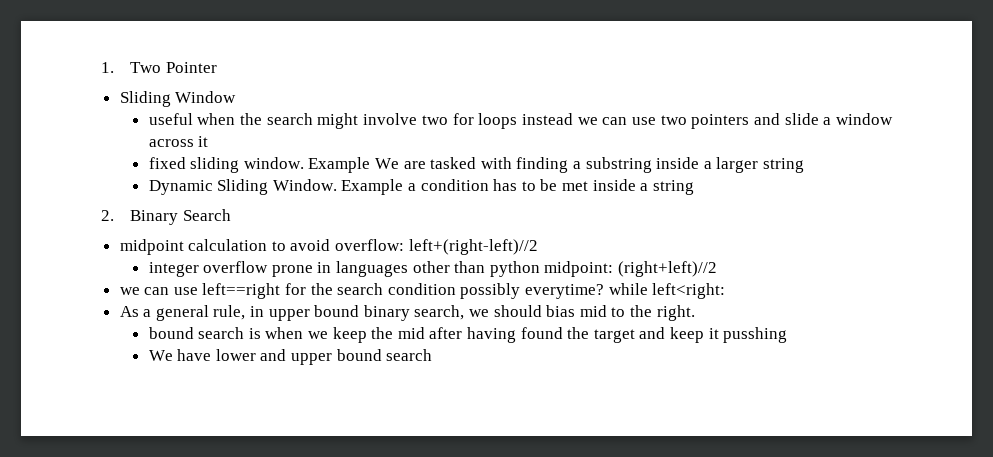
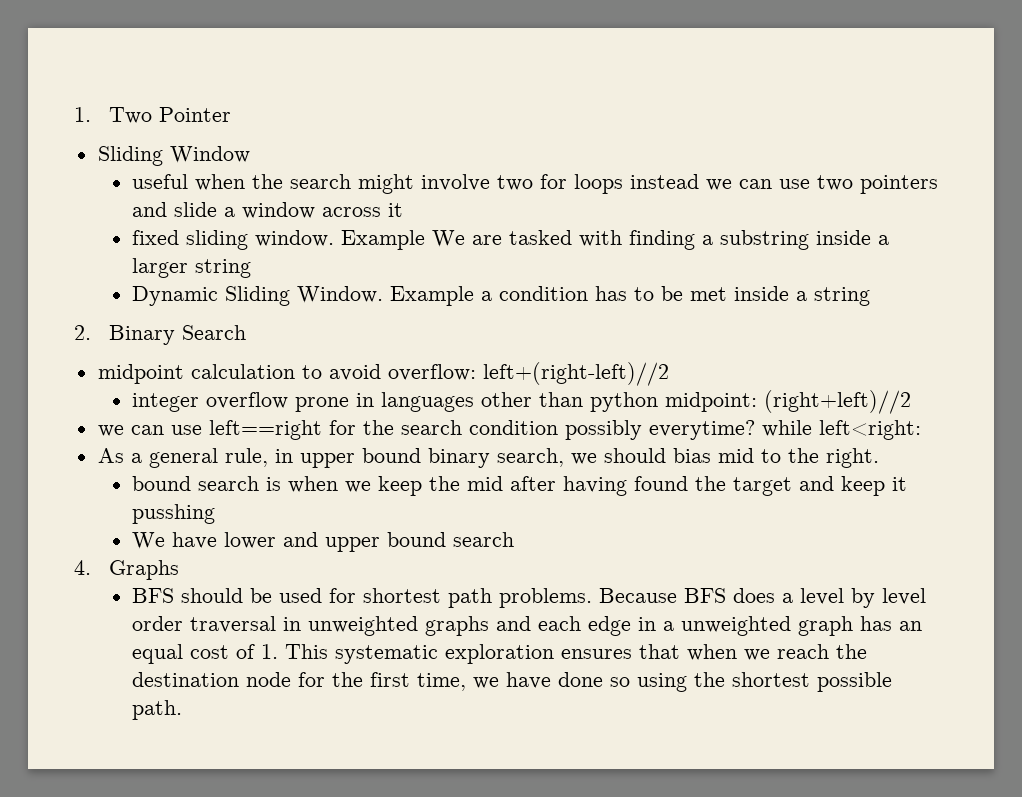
(433, 355) none -> [74,560,179,580] [132,588,927,608] [132,616,923,636] [132,644,868,664] [132,672,893,692] [132,700,183,720] // 4. Graphs // BFS should be used for shortest path problems. Because BFS does a level by level order traversal in unweighted graphs and each edge in a unweighted graph has an equal cost of 1. This systematic exploration ensures that when we reach the destination node for the first time, we have done so using the shortest possible path.

